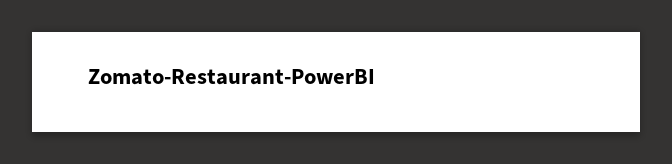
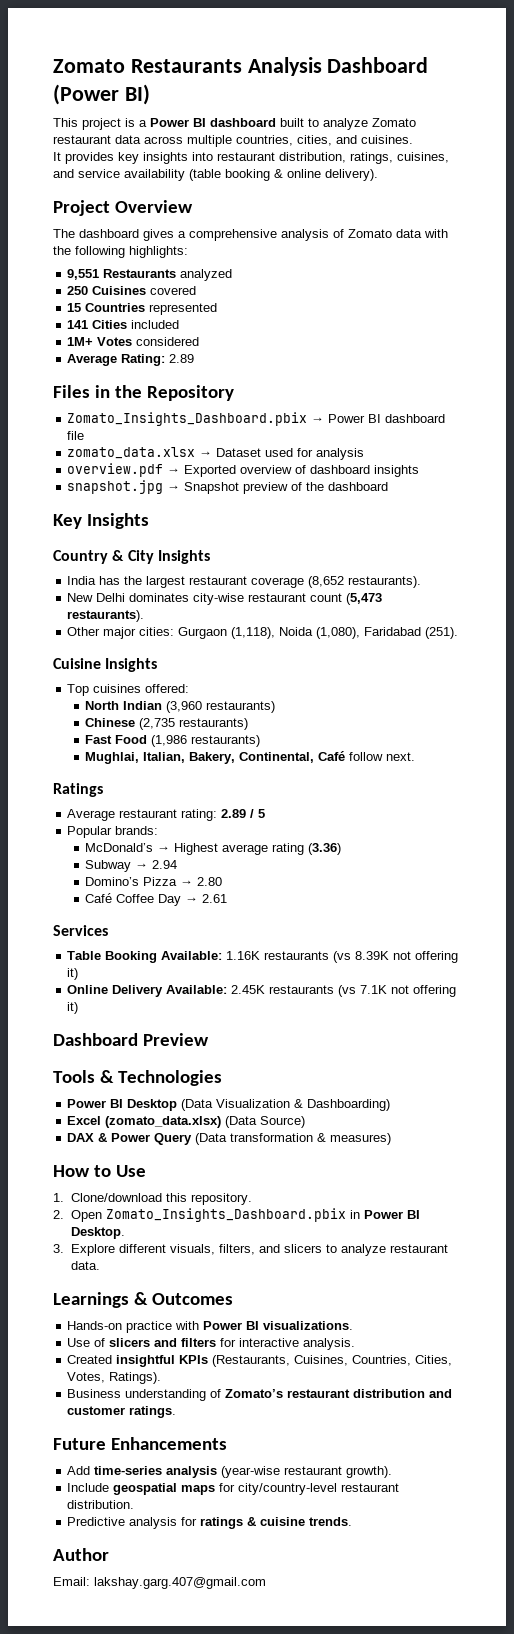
[88,69,375,85] Zomato-Restaurant-PowerBI -> [53,57,429,76] [53,84,150,105] [53,118,416,130] [53,135,413,147] [53,152,449,164] [53,169,378,181] [53,200,193,216] [53,229,448,241] [53,246,188,258] [67,269,233,281] [67,286,197,295] [67,303,218,315] [67,320,180,329] [67,337,200,346] [67,354,195,366] [53,385,234,401] [67,412,446,426] [67,431,85,440] [67,447,365,460] [67,463,420,477] [67,480,389,494] [53,513,149,529] [53,550,210,564] [67,576,422,588] [67,593,383,605] [67,610,145,622] [67,627,459,639] [53,658,158,672] [67,684,190,696] [85,701,276,713] [85,718,249,730] [85,735,261,747] [85,751,416,764] [53,783,103,797] [67,809,266,821] [67,826,159,838] [85,843,342,855] [85,860,178,872] [85,877,223,886] [85,893,228,906] [53,925,108,936] [67,951,459,963] [67,968,79,980] [67,985,457,997] [67,1002,79,1014] [53,1033,209,1046] [53,1070,222,1086] [67,1099,391,1111] [67,1116,306,1128] [67,1133,392,1145] [53,1165,146,1177] [53,1193,253,1205] [53,1208,421,1222] [71,1227,126,1239] [53,1244,449,1256] [71,1261,101,1270] [53,1292,233,1308] [67,1321,354,1333] [67,1338,356,1350] [67,1355,453,1367] [67,1372,162,1384] [67,1389,453,1401] [67,1406,177,1418] [53,1437,227,1450] [67,1466,393,1478] [67,1483,400,1495] [67,1500,135,1509] [67,1517,353,1529] [53,1548,109,1561] [53,1577,266,1589] Zomato Restaurants Analysis Dashboard (Power BI) // This project is a Power BI dashboard built to analyze Zomato restaurant data across multiple countries, cities, and cuisines. // It provides key insights into restaurant distribution, ratings, cuisines, and service availability (table booking & online delivery). // Project Overview // The dashboard gives a comprehensive analysis of Zomato data with the following highlights: // 9,551 Restaurants analyzed // 250 Cuisines covered // 15 Countries represented // 141 Cities included // 1M+ Votes considered // Average Rating: 2.89 // Files in the Repository // Zomato_Insights_Dashboard.pbix → Power BI dashboard file // zomato_data.xlsx → Dataset used for analysis // overview.pdf → Exported overview of dashboard insights // snapshot.jpg → Snapshot preview of the dashboard // Key Insights // Country & City Insights // India has the largest restaurant coverage (8,652 restaurants). // New Delhi dominates city-wise restaurant count (5,473 restaurants). // Other major cities: Gurgaon (1,118), Noida (1,080), Faridabad (251). // Cuisine Insights // Top cuisines offered: // North Indian (3,960 restaurants) // Chinese (2,735 restaurants) // Fast Food (1,986 restaurants) // Mughlai, Italian, Bakery, Continental, Café follow next. // Ratings // Average restaurant rating: 2.89 / 5 // Popular brands: // McDonald’s → Highest average rating (3.36) // Subway → 2.94 // Domino’s Pizza → 2.80 // Café Coffee Day → 2.61 // Services // Table Booking Available: 1.16K restaurants (vs 8.39K not offering it) // Online Delivery Available: 2.45K restaurants (vs 7.1K not offering it) // Dashboard Preview // Tools & Technologies // Power BI Desktop (Data Visualization & Dashboarding) // Excel (zomato_data.xlsx) (Data Source) // DAX & Power Query (Data transformation & measures) // How to Use // 1. Clone/download this repository. // 2. Open Zomato_Insights_Dashboard.pbix in Power BI Desktop. // 3. Explore different visuals, filters, and slicers to analyze restaurant data. // Learnings & Outcomes // Hands-on practice with Power BI visualizations. // Use of slicers and filters for interactive analysis. // Created insightful KPIs (Restaurants, Cuisines, Countries, Cities, Votes, Ratings). // Business understanding of Zomato’s restaurant distribution and customer ratings. // Future Enhancements // Add time-series analysis (year-wise restaurant growth). // Include geospatial maps for city/country-level restaurant distribution. // Predictive analysis for ratings & cuisine trends. // Author // Email: lakshay.garg.407@gmail.com

